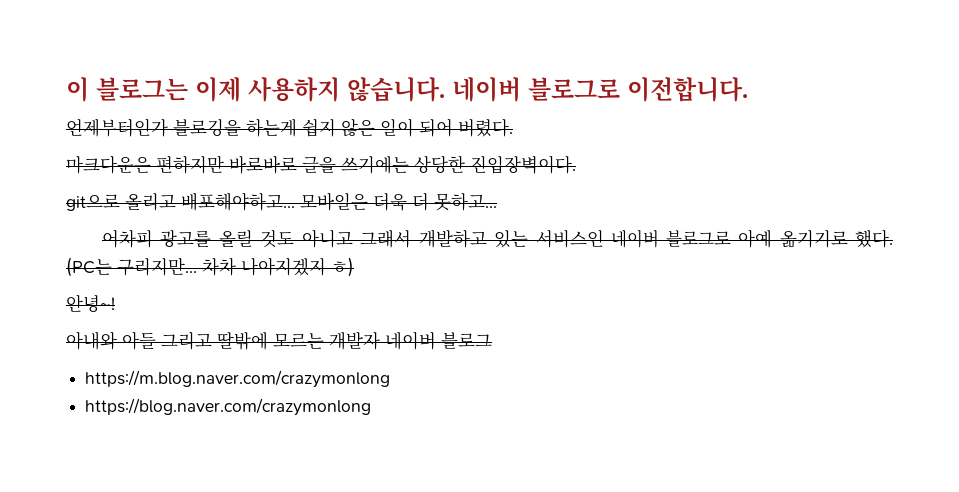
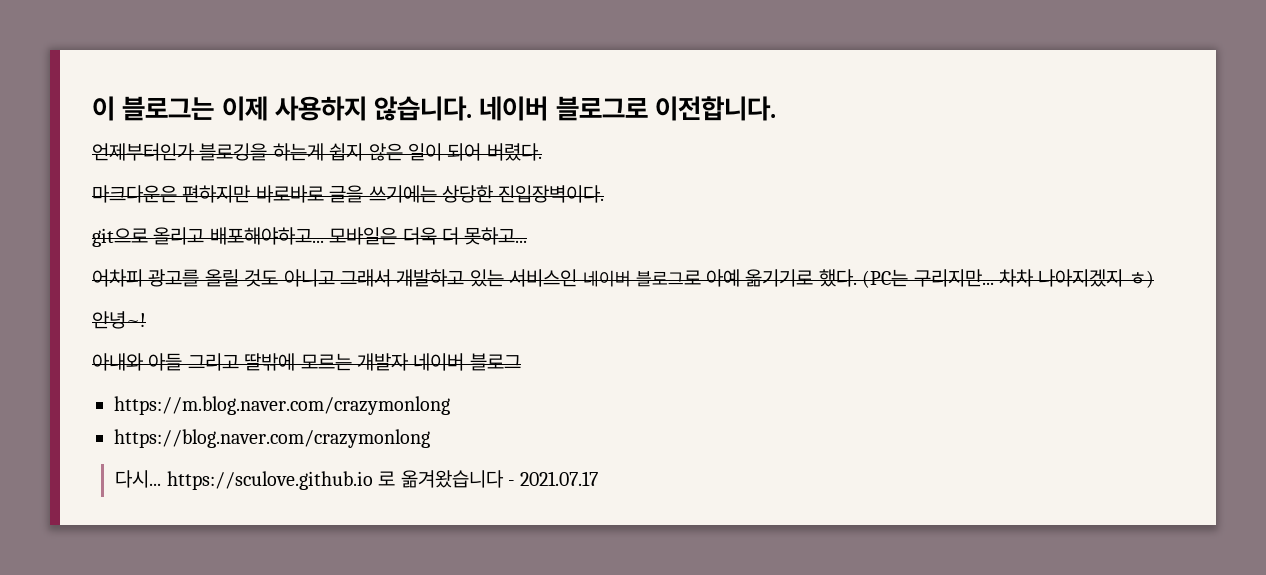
(372, 407) none -> [115,470,599,490] // 다시... https://sculove.github.io 로 옮겨왔습니다 - 2021.07.17

